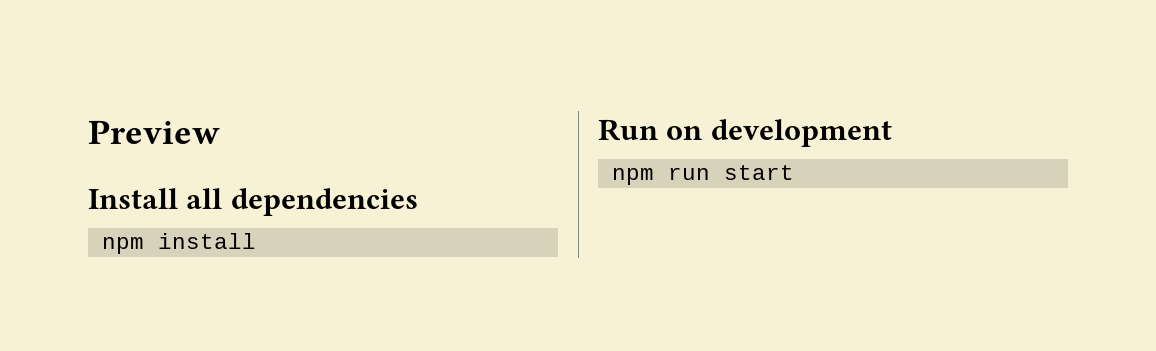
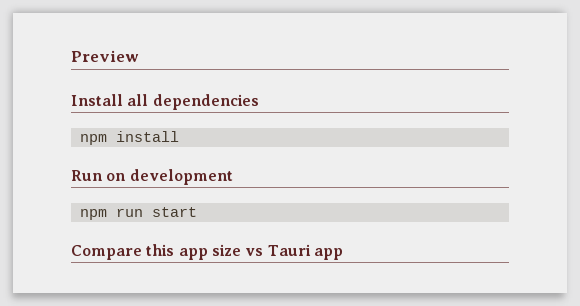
(794, 172) none -> [71,244,343,260] // Compare this app size vs Tauri app

